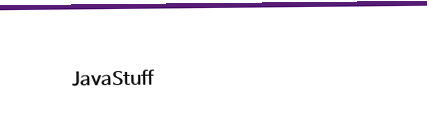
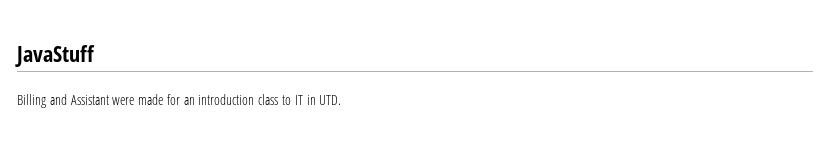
(155, 78) none -> [17,94,342,108] // Billing and Assistant were made for an introduction class to IT in UTD.

